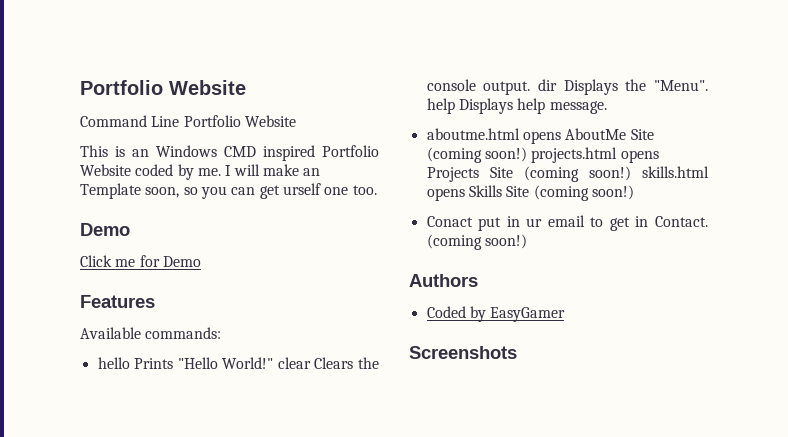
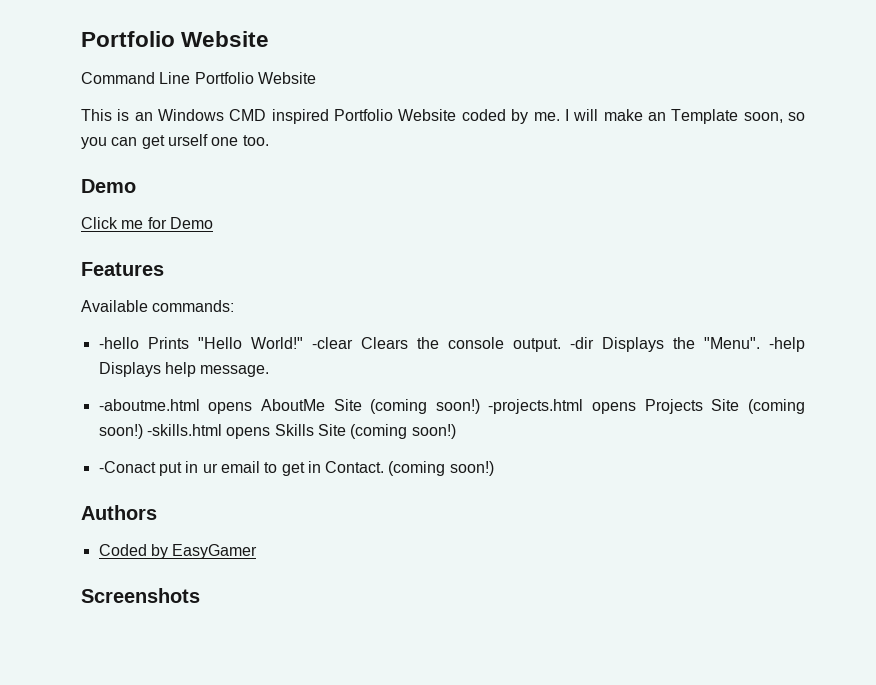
[97,357,130,369] hello -> [98,337,139,349] -hello
[277,357,311,369] clear -> [311,337,353,349] -clear
[537,79,557,91] dir -> [569,337,594,349] -dir
[426,98,455,114] help -> [769,337,806,352] -help
[426,128,520,140] aboutme.html -> [98,399,200,411] -aboutme.html
[531,147,618,163] projects.html -> [488,399,584,414] -projects.html
[642,166,709,178] skills.html -> [146,424,222,436] -skills.html
[426,216,473,227] Conact -> [98,461,156,473] -Conact

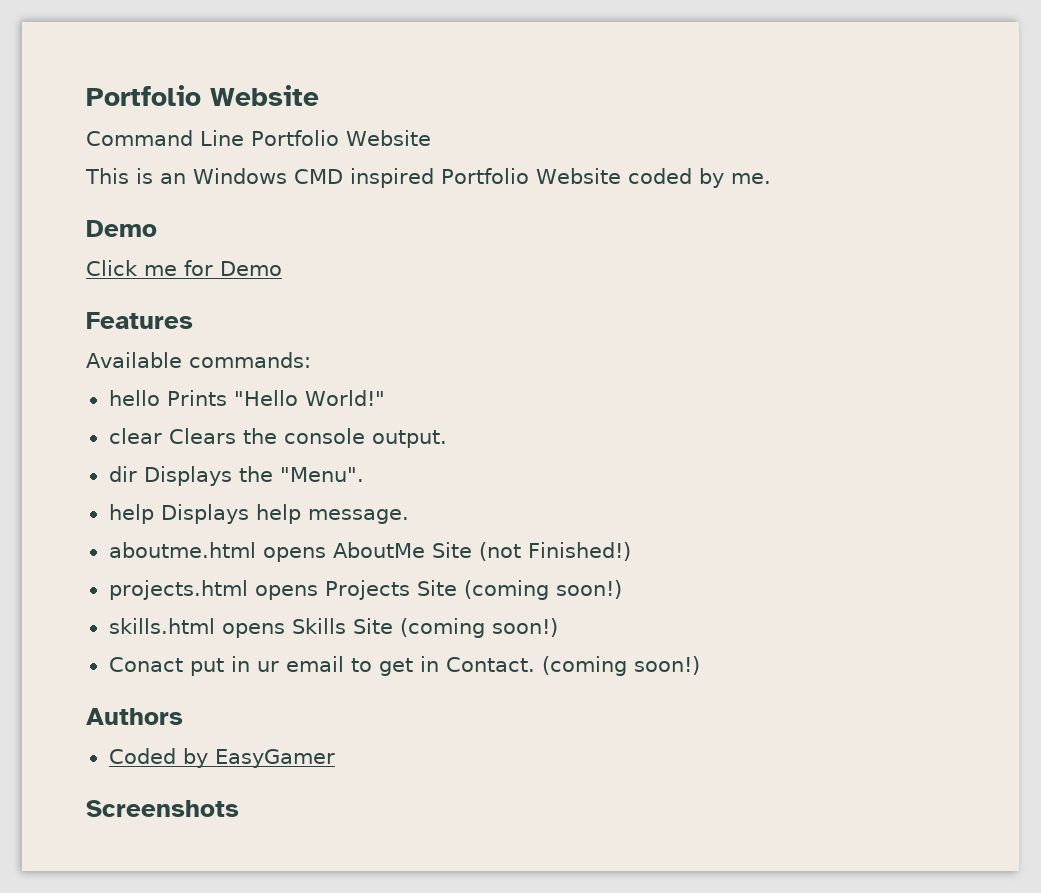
[564,109,806,124] [81,134,269,149] I will make an Template soon, so you can get urself one too. -> (771, 178) none
[98,337,139,349] -hello -> [108,390,160,406] hello
[311,337,353,349] -clear -> [108,428,162,444] // clear
[569,337,594,349] -dir -> [108,466,137,482] // dir
[769,337,806,352] -help -> [108,504,154,524] // help
[98,399,200,411] -aboutme.html -> [108,542,256,558] aboutme.html
[370,399,584,414] (coming soon!) -projects.html -> [478,542,631,561] [108,580,248,600] (not Finished!) // projects.html
[146,424,222,436] -skills.html -> [108,618,215,634] // skills.html
[98,461,156,473] -Conact -> [108,657,183,672] Conact

